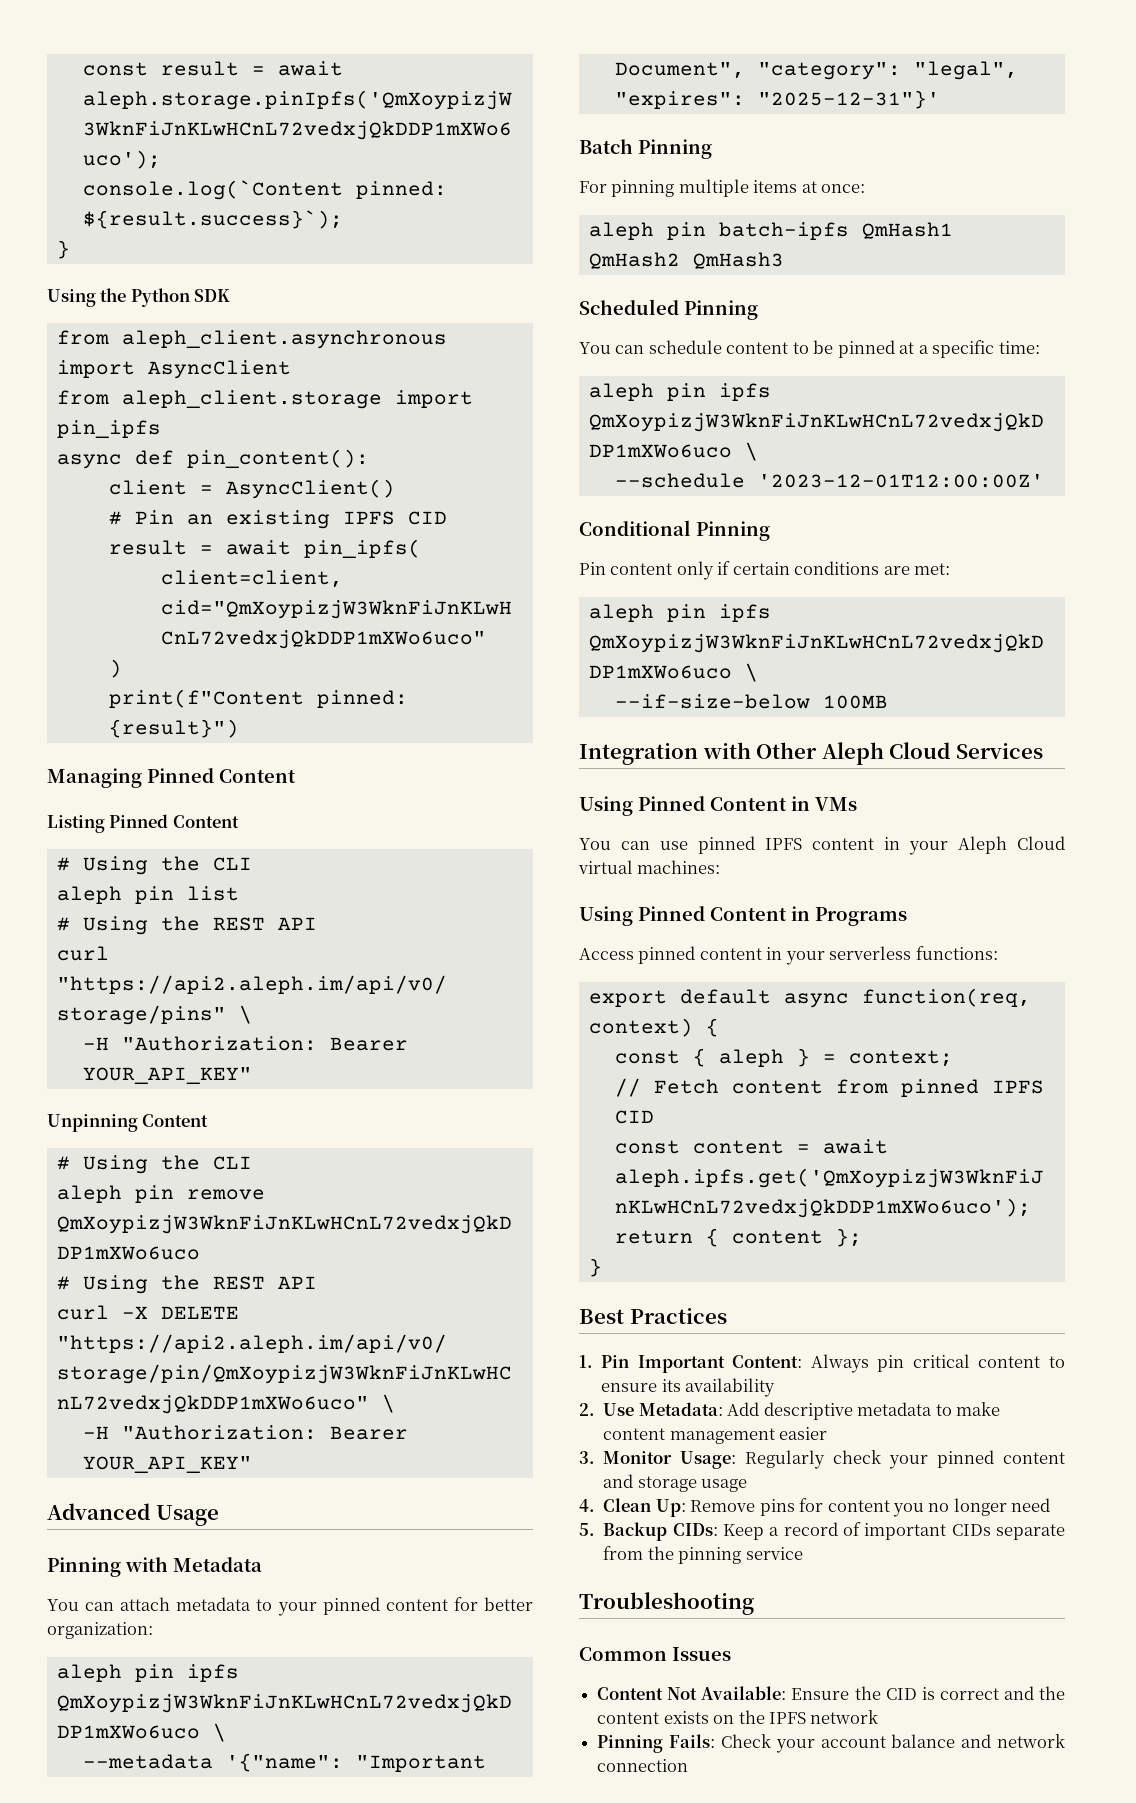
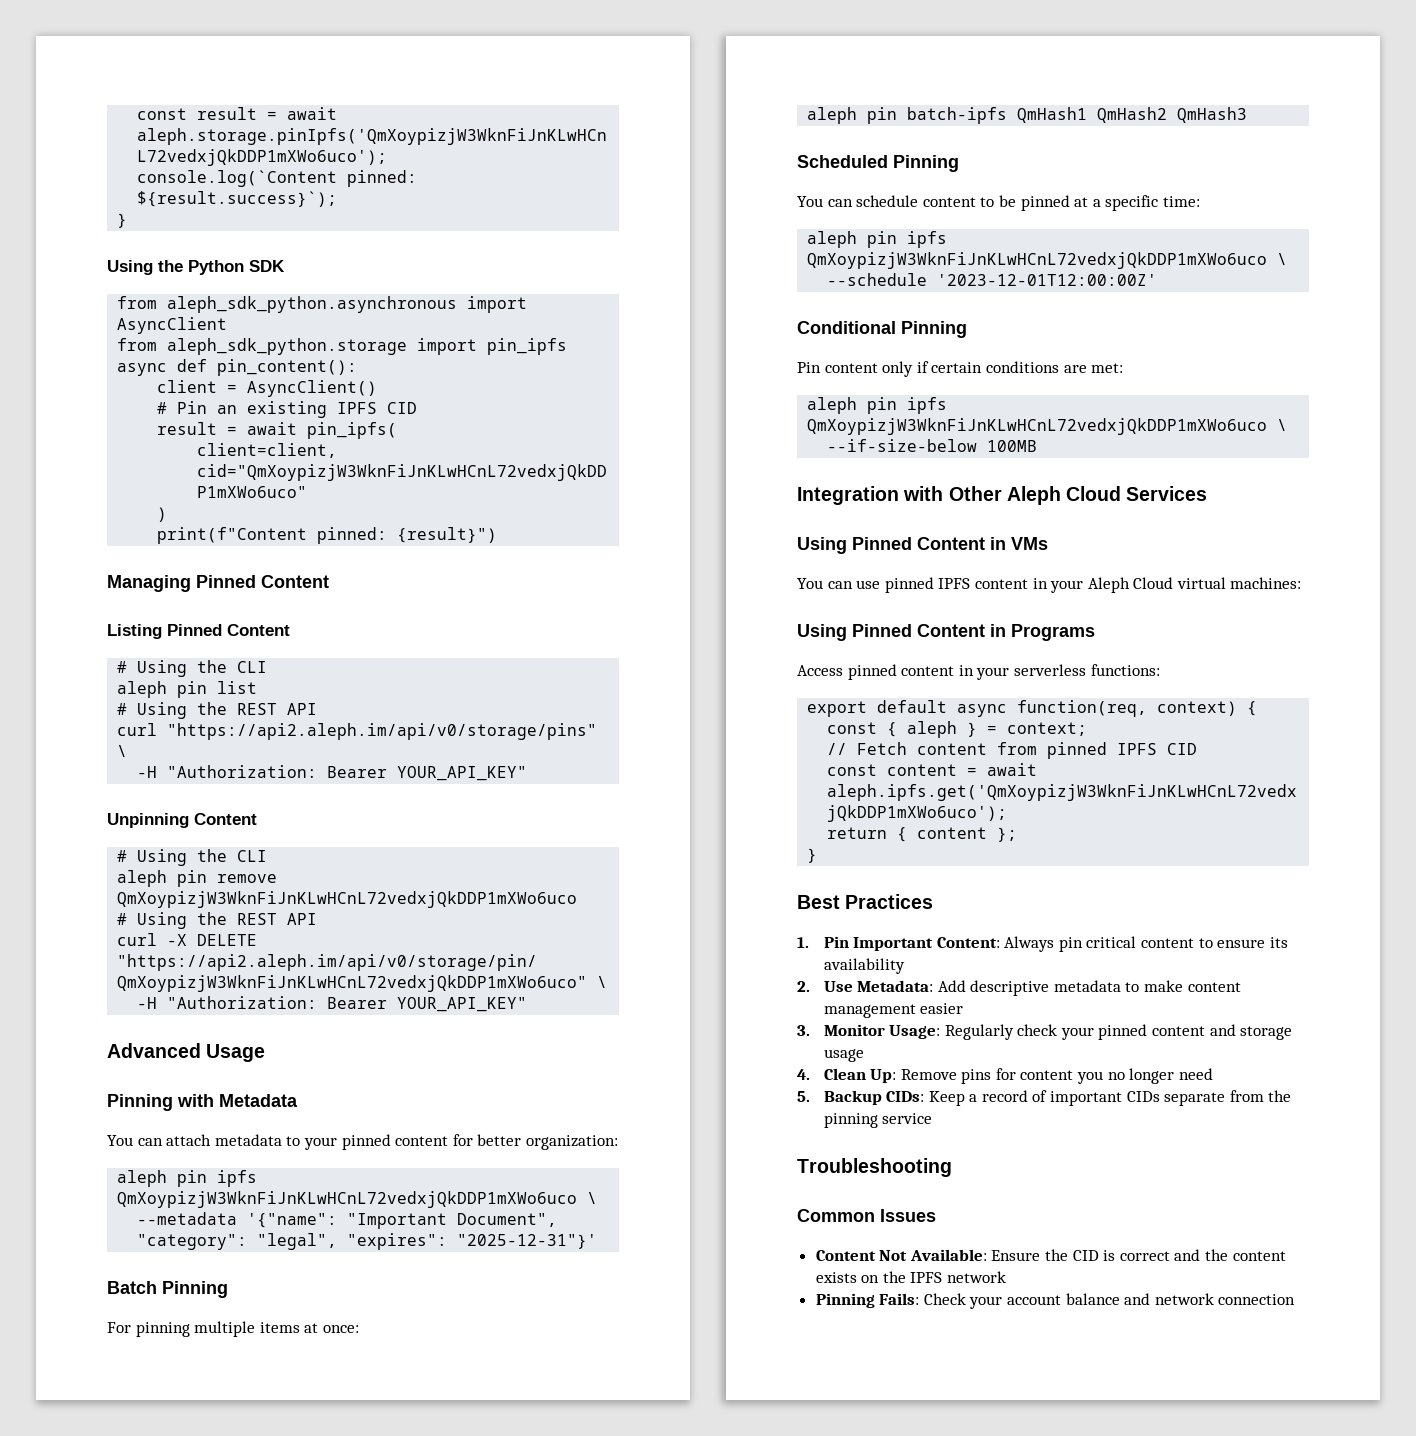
[121,330,447,349] aleph_client.asynchronous -> [167,296,458,313] aleph_sdk_python.asynchronous
[121,390,382,409] aleph_client.storage -> [167,338,408,355] aleph_sdk_python.storage

